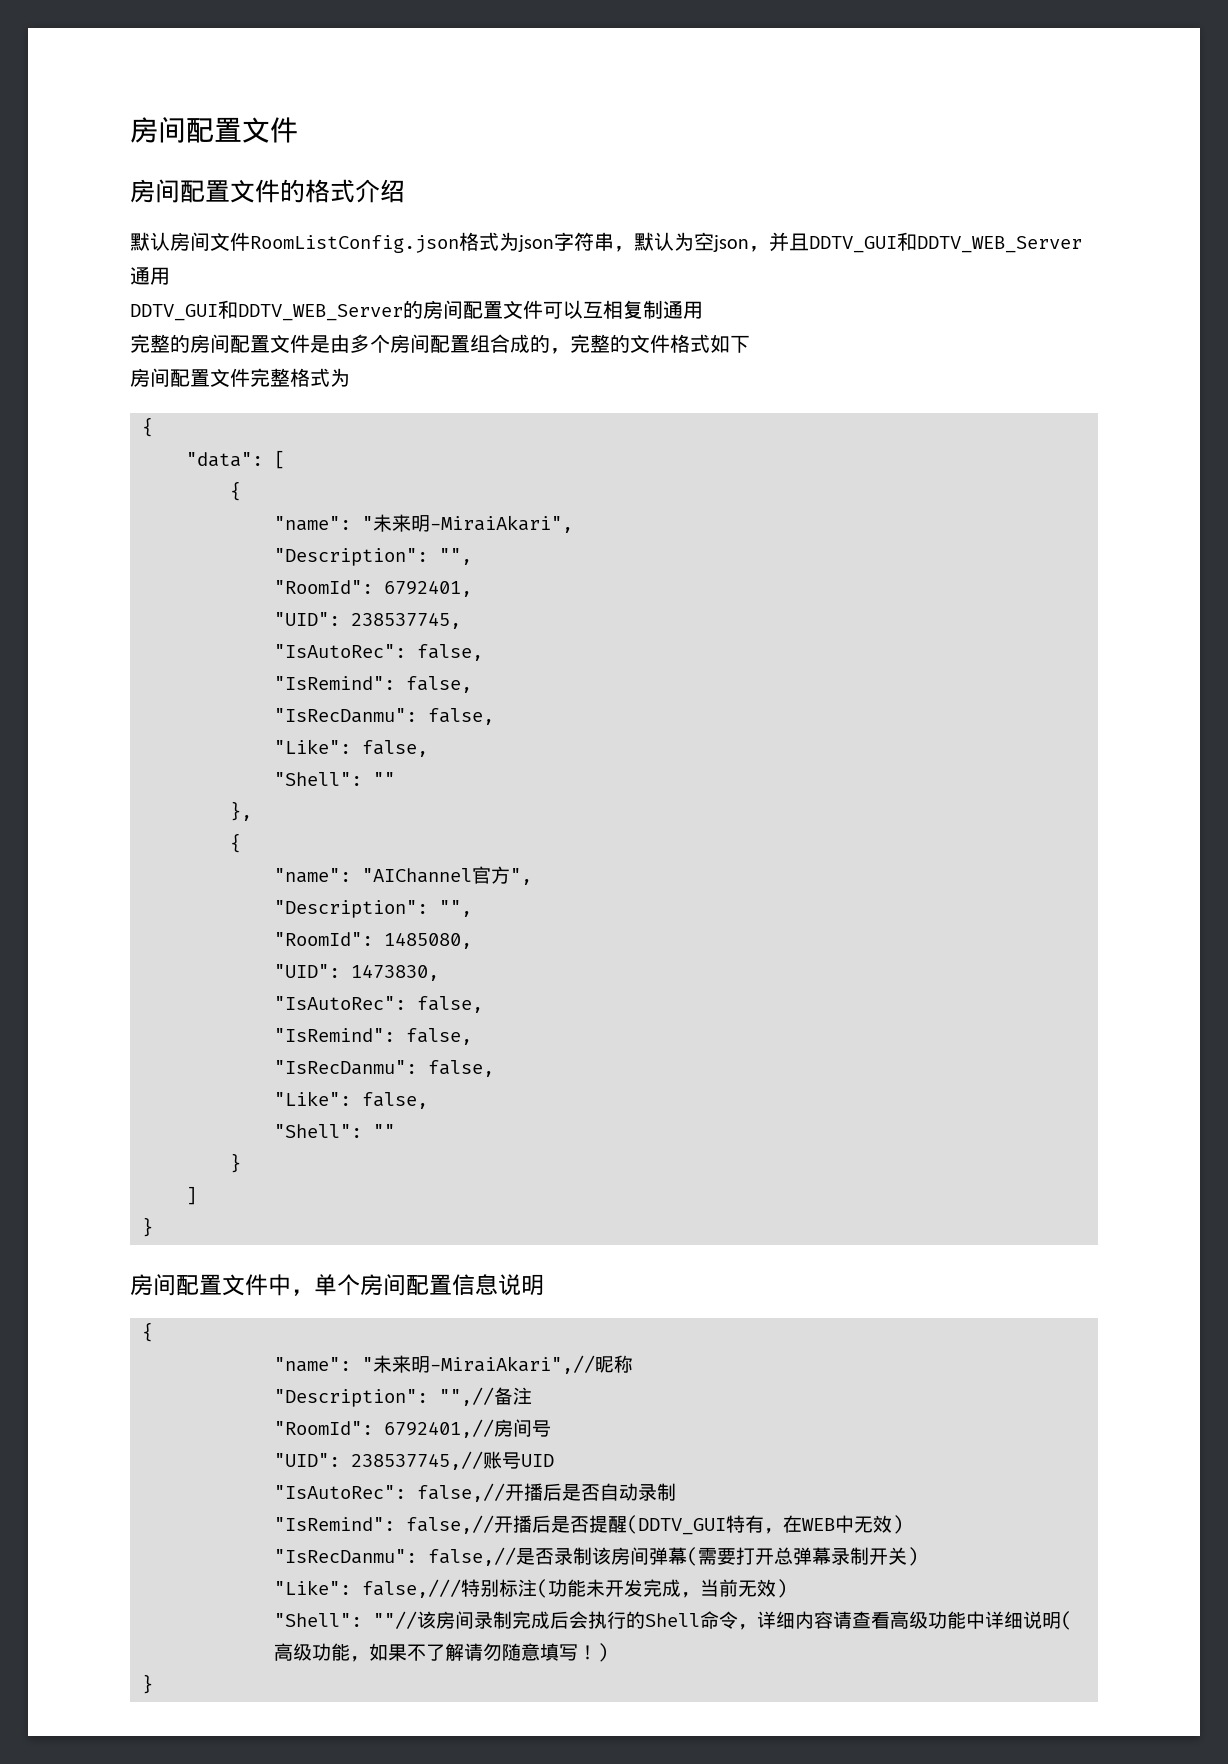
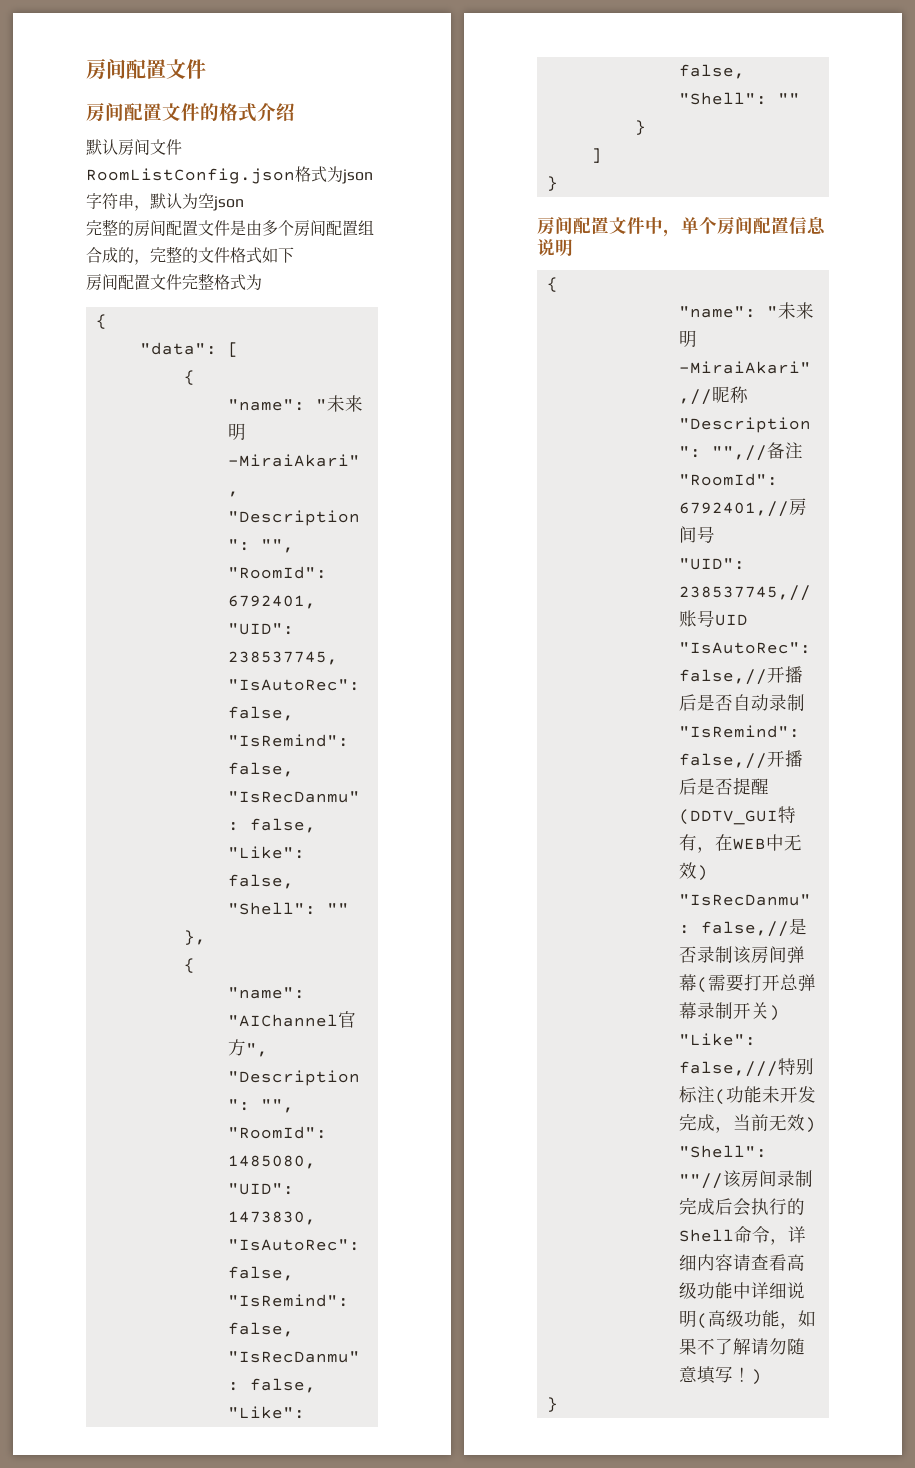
[749,232,1082,253] [130,267,170,285] [130,300,703,321] ，并且DDTV_GUI和DDTV_WEB_Server通用 // DDTV_GUI和DDTV_WEB_Server的房间配置文件可以互相复制通用 -> (244, 203) none

